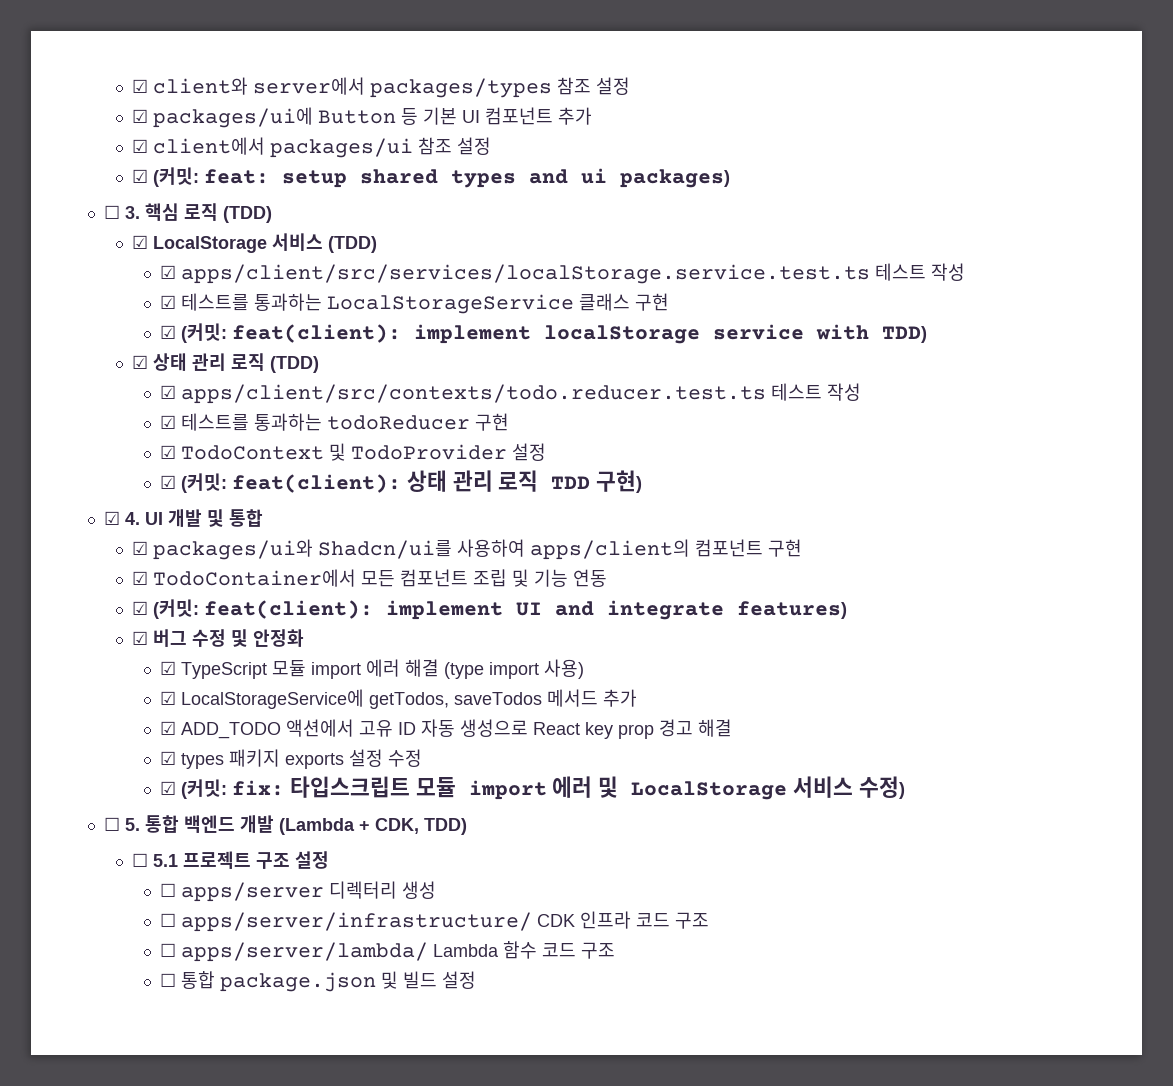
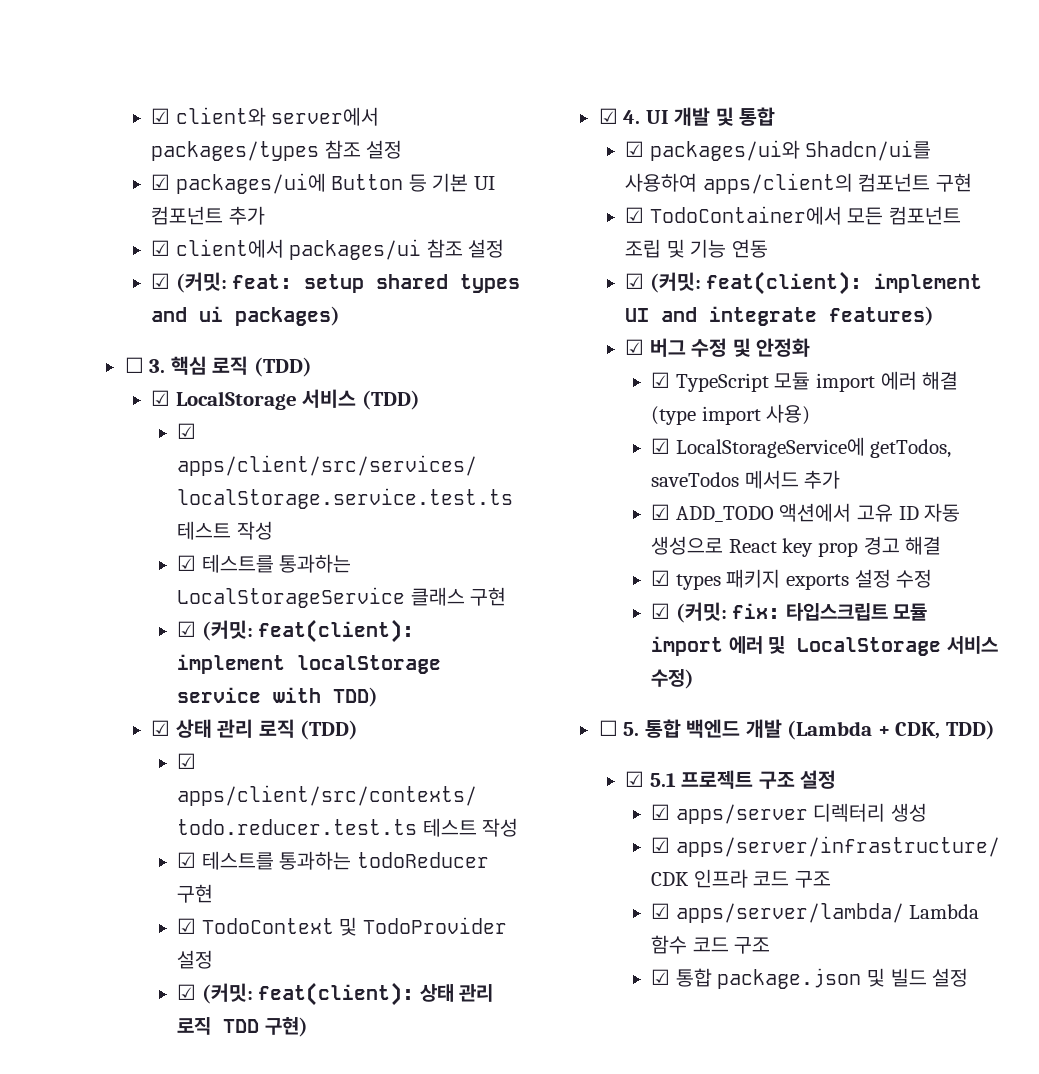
[131,853,148,867] ☐ -> [624,771,644,787] ☑
[159,883,176,897] ☐ -> [651,804,671,820] ☑
[159,913,176,927] ☐ -> [651,837,671,853] ☑
[159,943,176,957] ☐ -> [651,903,671,919] ☑
[159,973,176,987] ☐ -> [651,969,671,985] ☑

